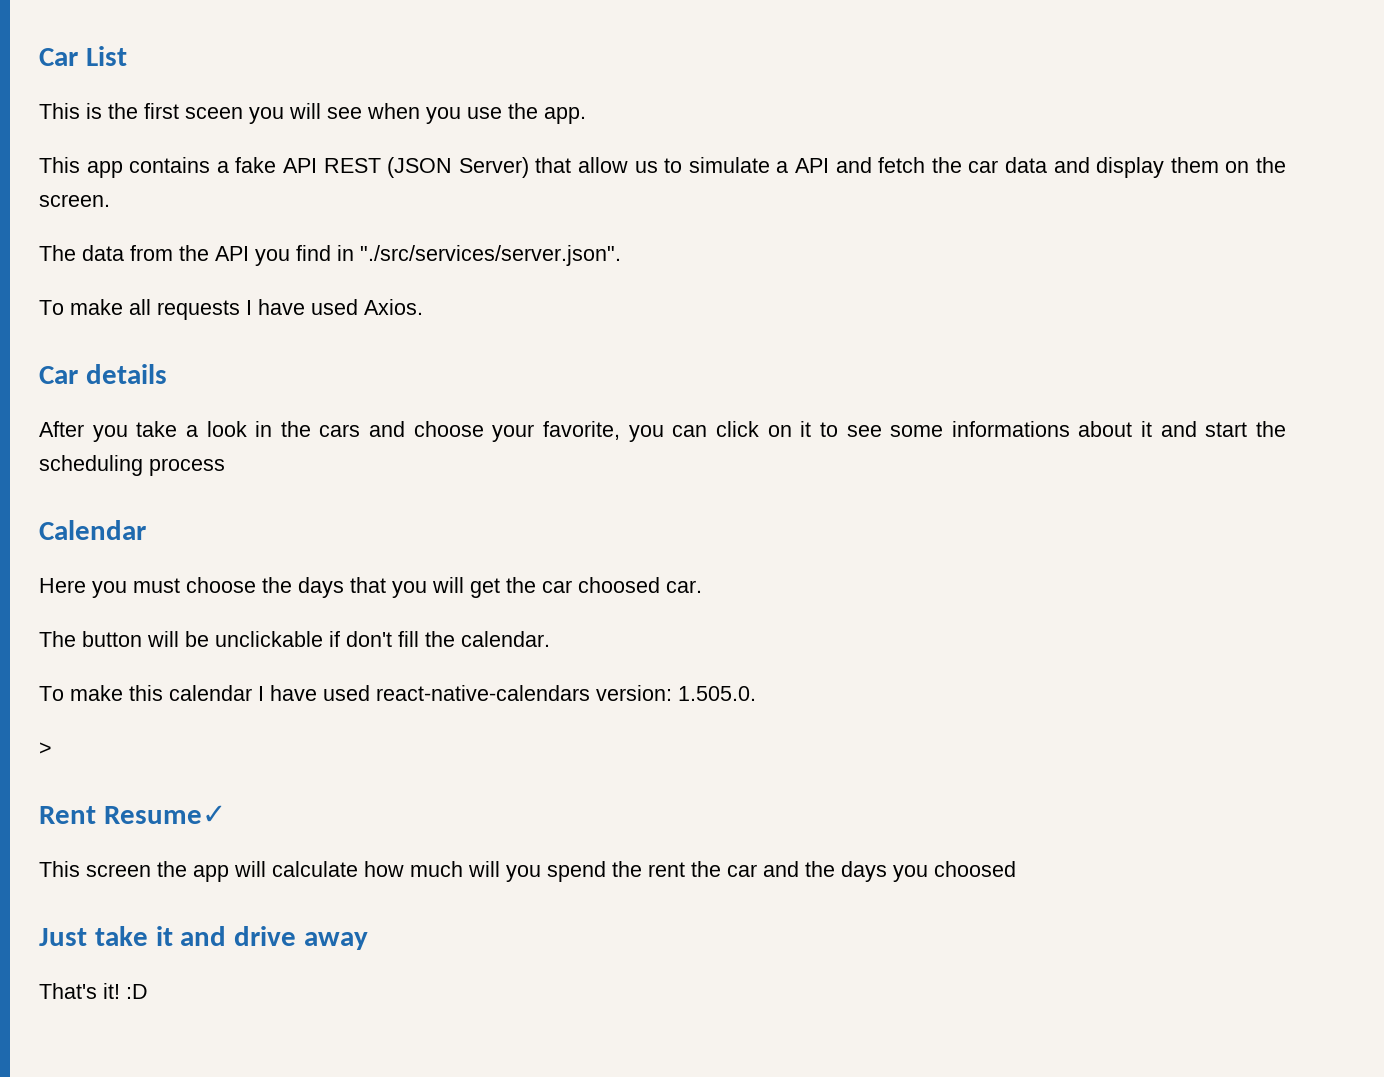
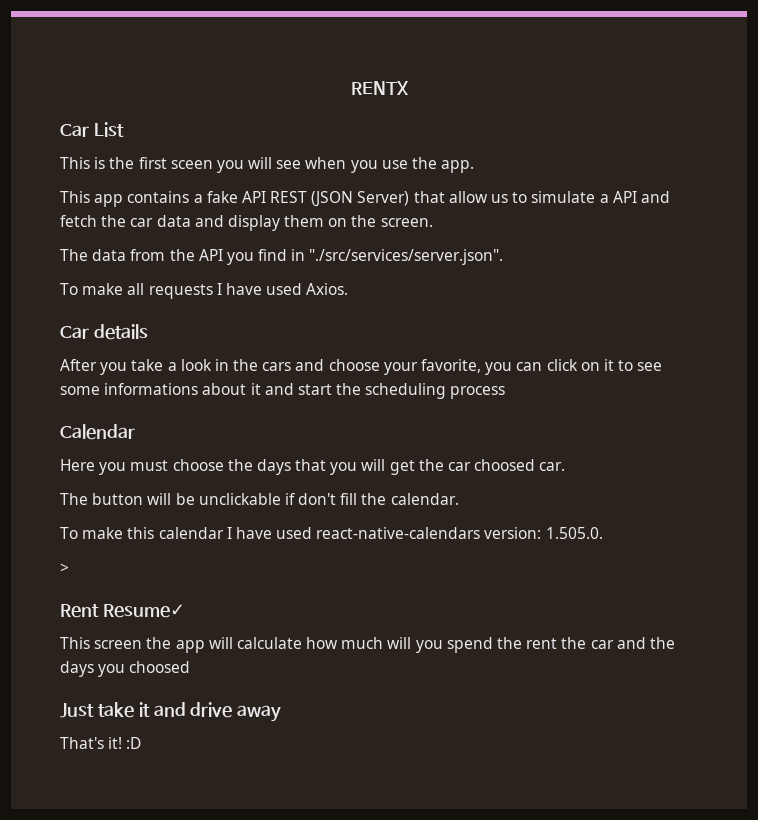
(39, 57) none -> [350,81,409,95] RENTX //

